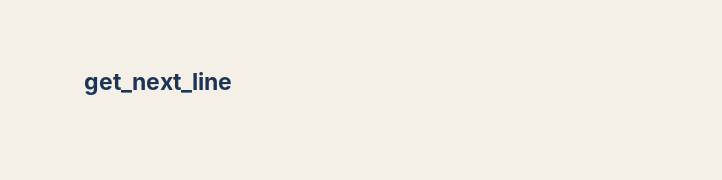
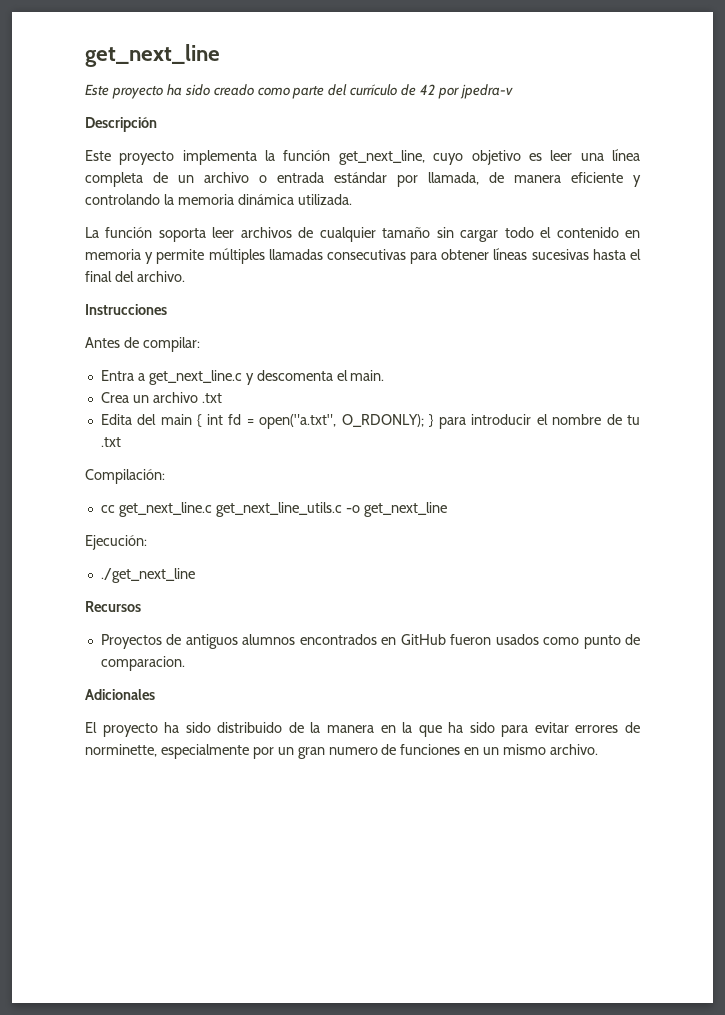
[84,72,232,95] get_next_line -> [85,44,220,67] [85,84,513,99] [85,117,157,132] [85,149,641,165] [85,172,641,187] [85,194,352,205] [85,227,640,242] [85,248,641,264] [85,271,185,282] [85,304,167,315] [85,337,200,352] [100,370,385,385] [100,392,222,403] [100,414,640,429] [100,437,121,447] [85,469,165,484] [100,502,447,517] [85,535,147,550] [100,568,195,583] [85,601,141,612] [100,634,640,649] [100,656,185,671] [85,689,155,700] [85,722,640,737] [85,744,599,759] get_next_line // Este proyecto ha sido creado como parte del currículo de 42 por jpedra-v // Descripción // Este proyecto implementa la función get_next_line, cuyo objetivo es leer una línea completa de un archivo o entrada estándar por llamada, de manera eficiente y controlando la memoria dinámica utilizada. // La función soporta leer archivos de cualquier tamaño sin cargar todo el contenido en memoria y permite múltiples llamadas consecutivas para obtener líneas sucesivas hasta el final del archivo. // Instrucciones // Antes de compilar: // Entra a get_next_line.c y descomenta el main. // Crea un archivo .txt // Edita del main { int fd = open("a.txt", O_RDONLY); } para introducir el nombre de tu .txt // Compilación: // cc get_next_line.c get_next_line_utils.c -o get_next_line // Ejecución: // ./get_next_line // Recursos // Proyectos de antiguos alumnos encontrados en GitHub fueron usados como punto de comparacion. // Adicionales // El proyecto ha sido distribuido de la manera en la que ha sido para evitar errores de norminette, especialmente por un gran numero de funciones en un mismo archivo.

